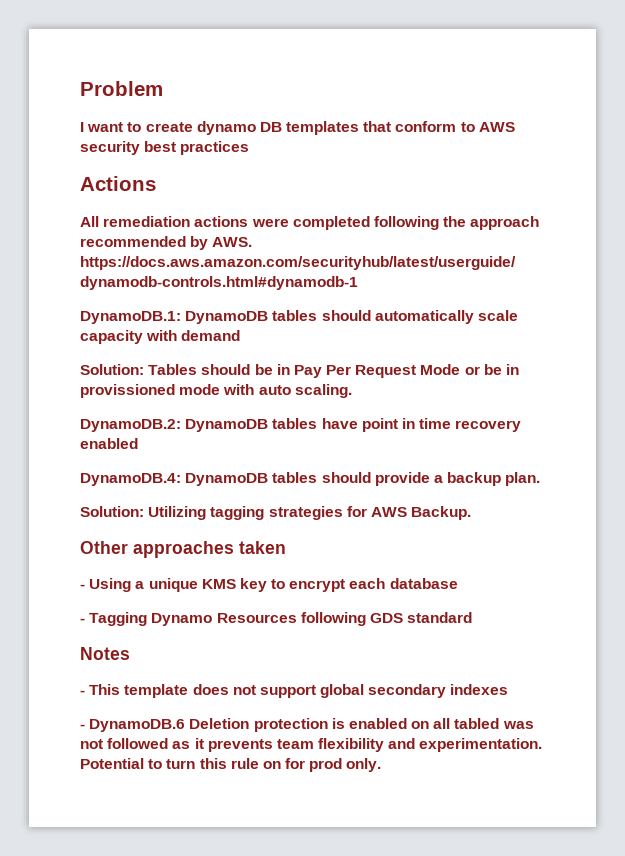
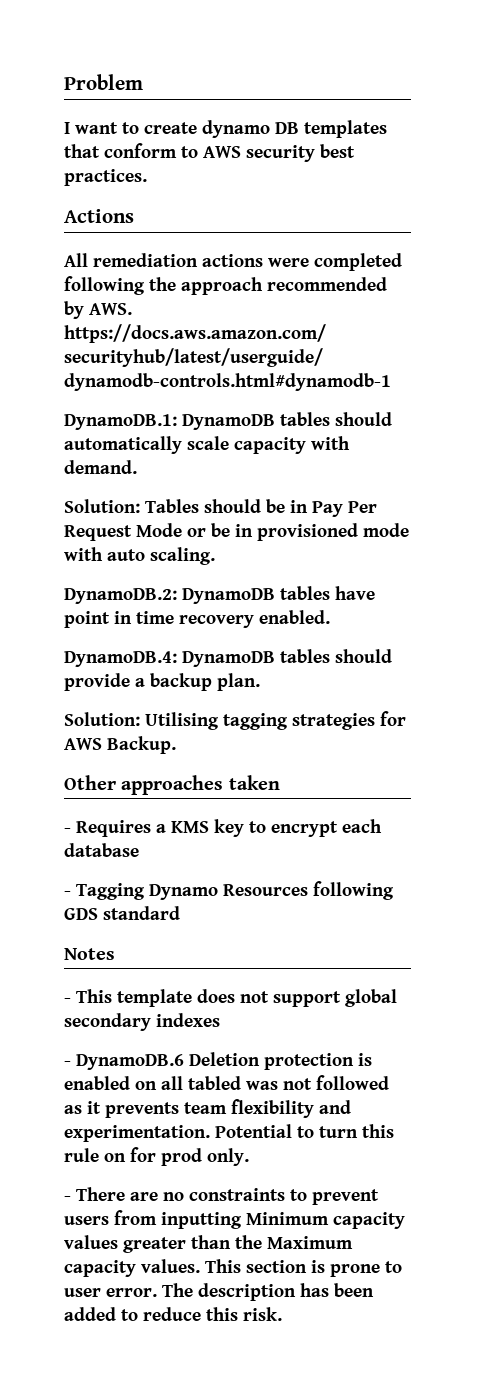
[180,141,250,155] practices -> [64,169,147,186] practices.
[181,330,241,341] demand -> [64,460,137,474] demand.
[80,384,175,398] provissioned -> [257,523,358,541] provisioned
[80,438,138,449] enabled -> [259,610,330,624] enabled.
[148,506,207,520] Utilizing -> [145,712,219,730] Utilising
[89,578,198,592] Using a unique -> [76,820,166,837] Requires a
(382, 765) none -> [64,1187,379,1205] [64,1210,405,1229] [64,1235,353,1253] [64,1259,402,1277] [64,1283,374,1301] [64,1307,282,1321] // - There are no constraints to prevent users from inputting Minimum capacity values greater than the Maximum capacity values. This section is prone to user error. The description has been added to reduce this risk.

